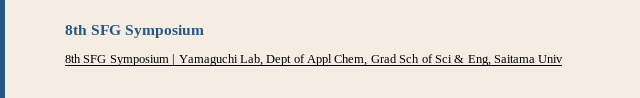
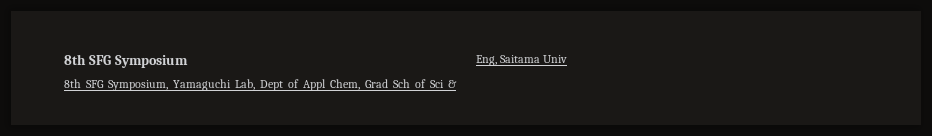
[109,54,176,66] Symposium | -> [108,80,168,91] Symposium,

